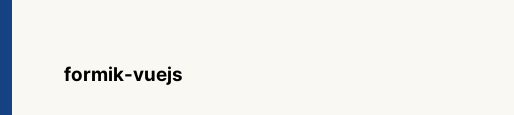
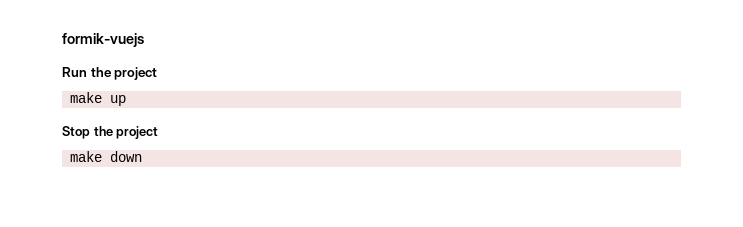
(183, 75) none -> [62,67,158,80] [70,92,127,106] [62,126,159,139] [70,151,143,162] // Run the project // make up // Stop the project // make down

